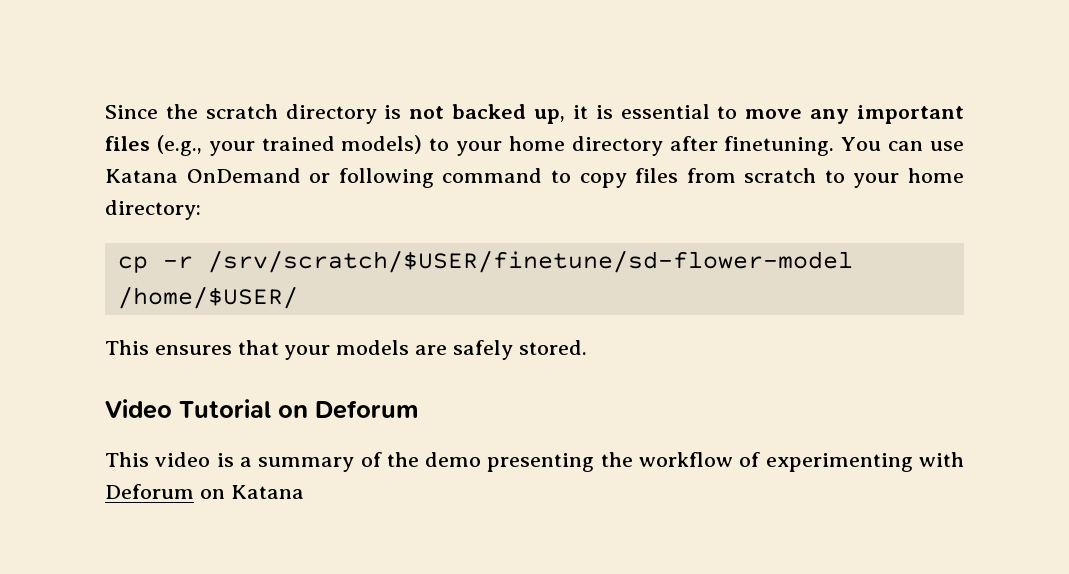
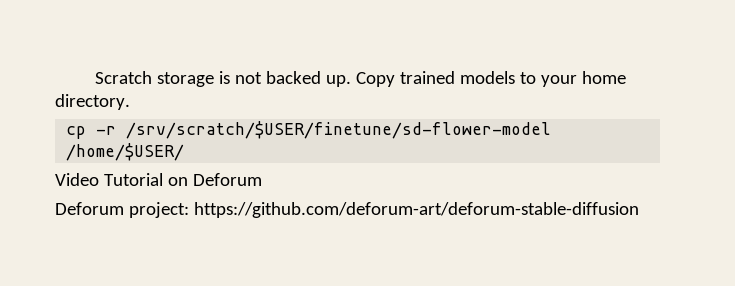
[105,104,964,124] [105,135,964,156] [105,168,965,188] [105,200,201,220] [117,250,853,273] [117,286,298,309] [105,340,587,360] [105,399,419,419] [105,452,964,472] [105,484,304,499] Since the scratch directory is not backed up, it is essential to move any important files (e.g., your trained models) to your home directory after finetuning. You can use Katana OnDemand or following command to copy files from scratch to your home directory: // cp -r /srv/scratch/$USER/finetune/sd-flower-model /home/$USER/ // This ensures that your models are safely stored. // Video Tutorial on Deforum // This video is a summary of the demo presenting the workflow of experimenting with Deforum on Katana -> [94,71,626,87] [55,94,130,110] [66,121,552,139] [66,143,185,161] [55,173,262,186] [55,202,639,218] Scratch storage is not backed up. Copy trained models to your home directory. // cp -r /srv/scratch/$USER/finetune/sd-flower-model /home/$USER/ // Video Tutorial on Deforum // Deforum project: https://github.com/deforum-art/deforum-stable-diffusion

